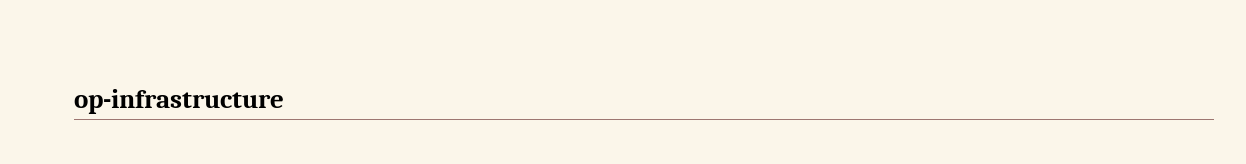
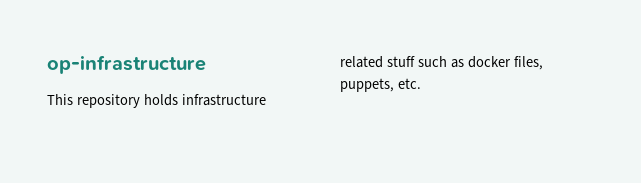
(284, 101) none -> [47,94,266,108] [340,56,543,70] [340,78,421,92] // This repository holds infrastructure related stuff such as docker files, puppets, etc.

